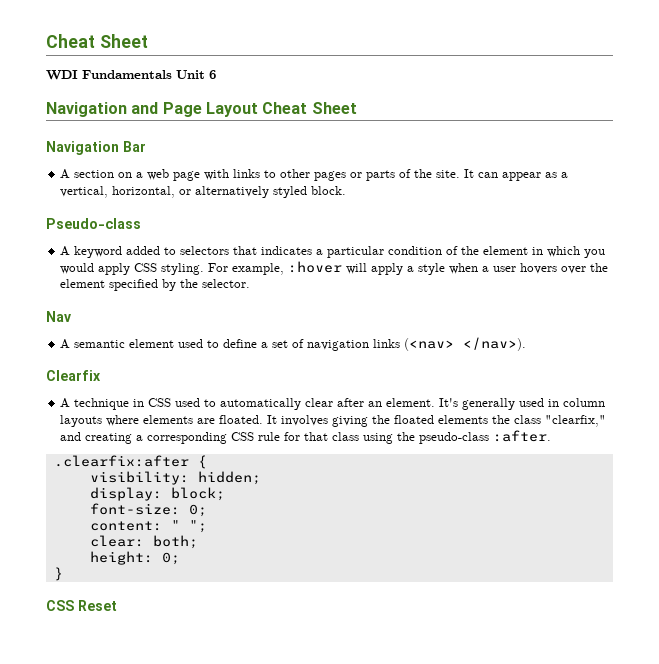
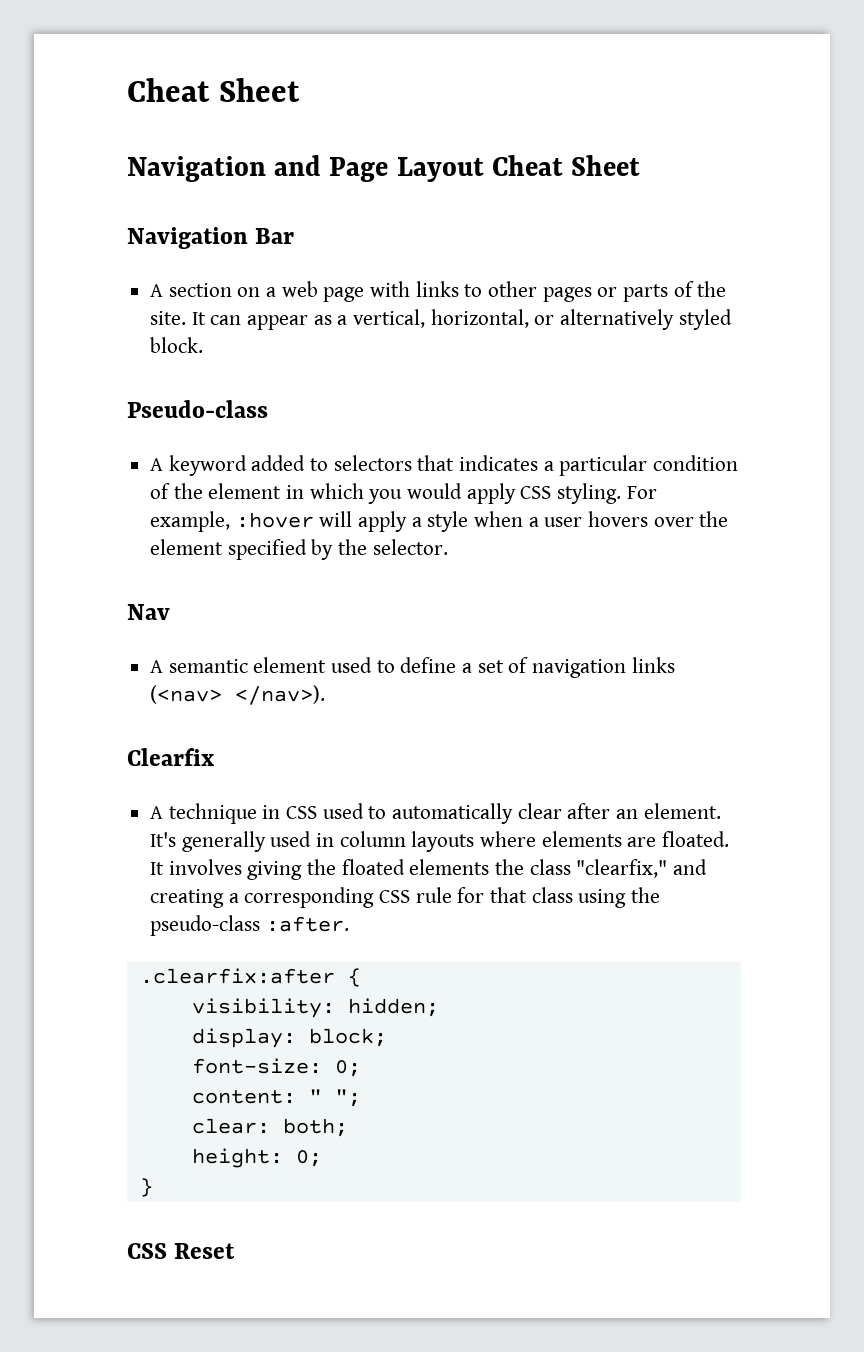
[46,34,148,48] [46,70,216,80] Cheat Sheet // WDI Fundamentals Unit 6 -> [127,78,300,102] Cheat Sheet

